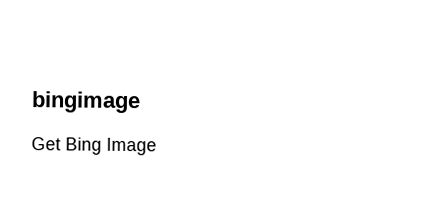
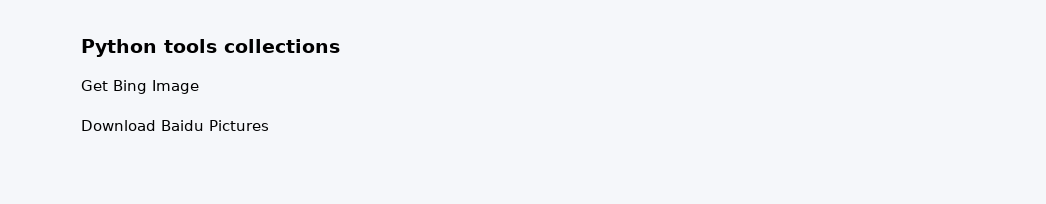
[31,91,141,114] bingimage -> [81,39,340,57] Python tools collections
(157, 146) none -> [81,120,269,131] // Download Baidu Pictures

